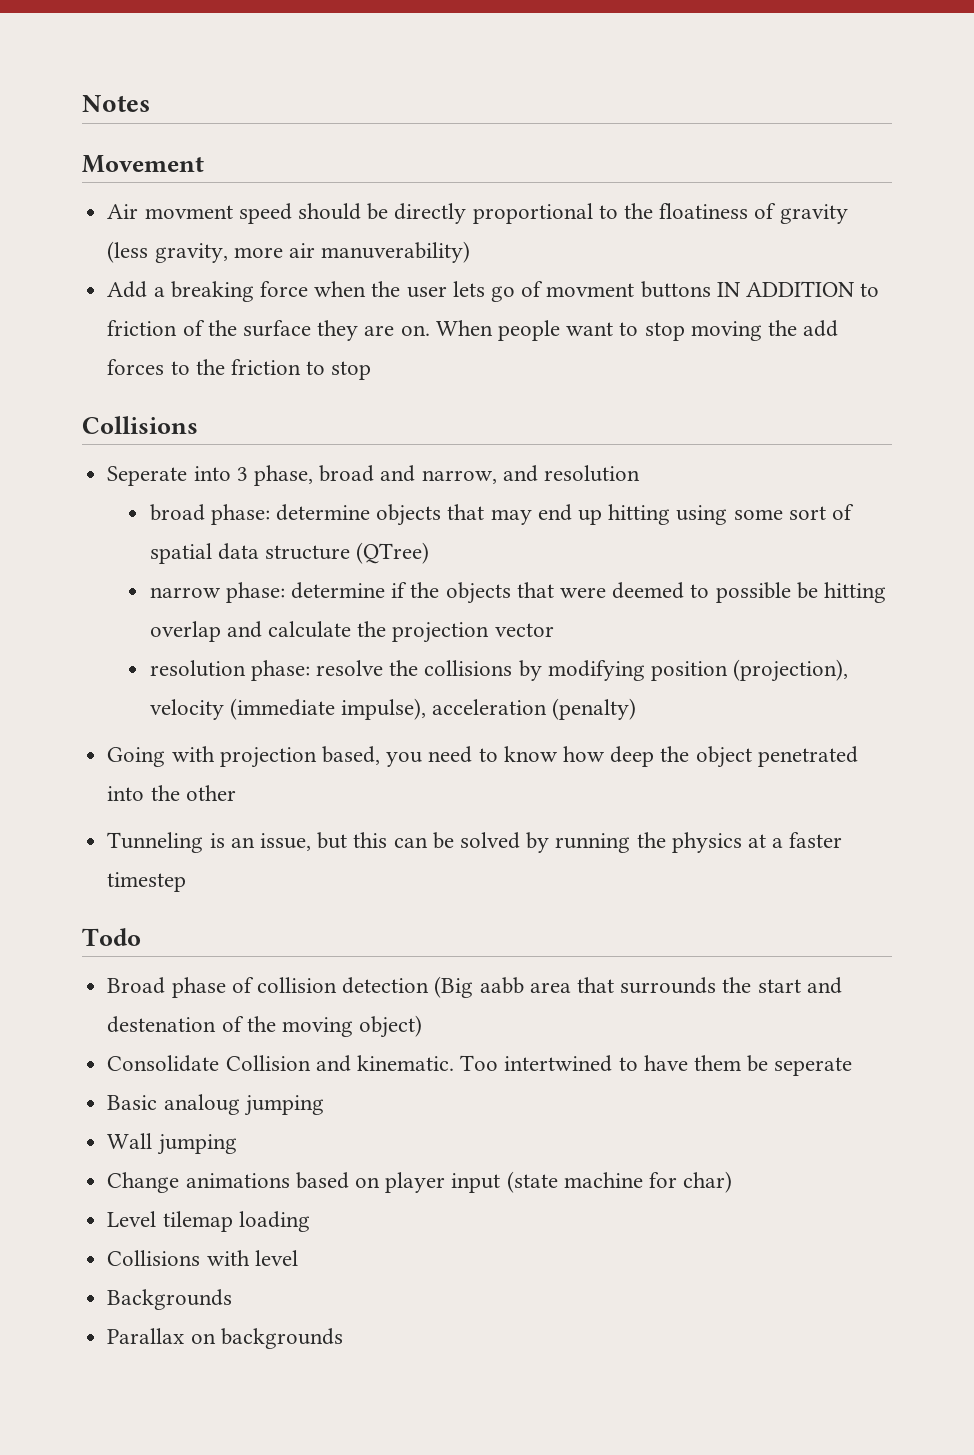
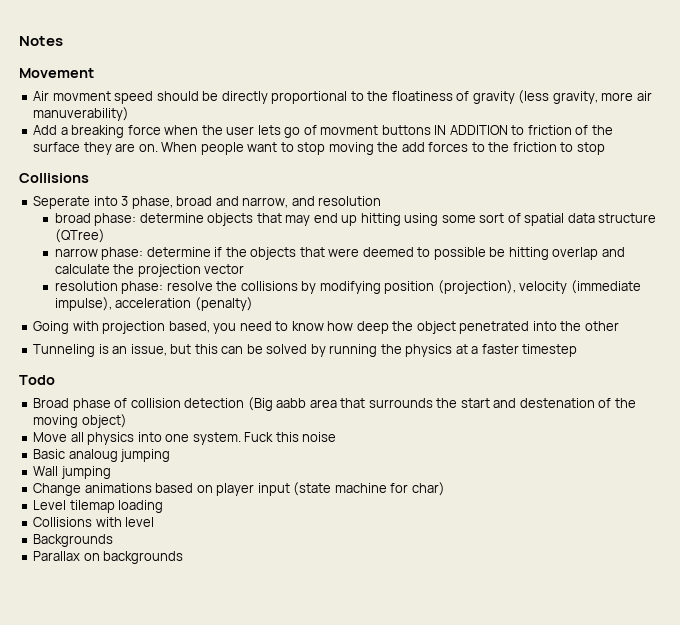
[107,1055,853,1076] Consolidate Collision and kinematic. Too intertwined to have them be seperate -> [33,432,337,445] Move all physics into one system. Fuck this noise

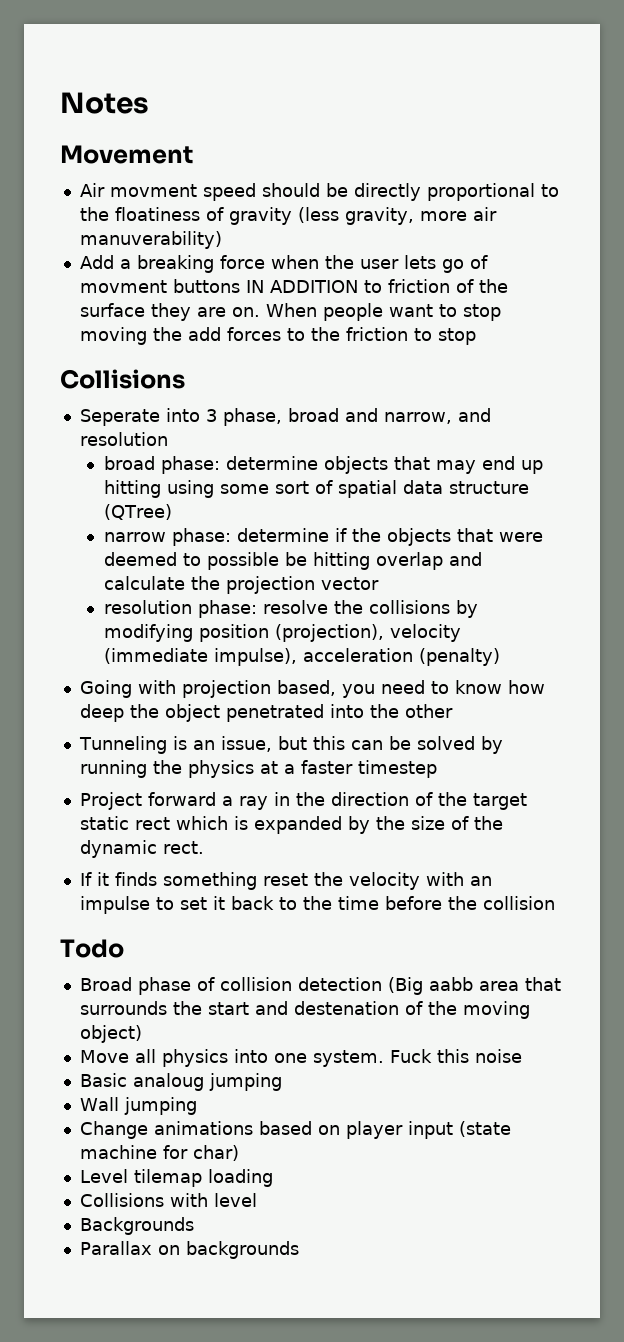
(578, 350) none -> [79,792,527,810] [79,816,503,834] [79,840,204,858] [79,872,492,890] [79,896,555,914] // Project forward a ray in the direction of the target static rect which is expanded by the size of the dynamic rect. // If it finds something reset the velocity with an impulse to set it back to the time before the collision

